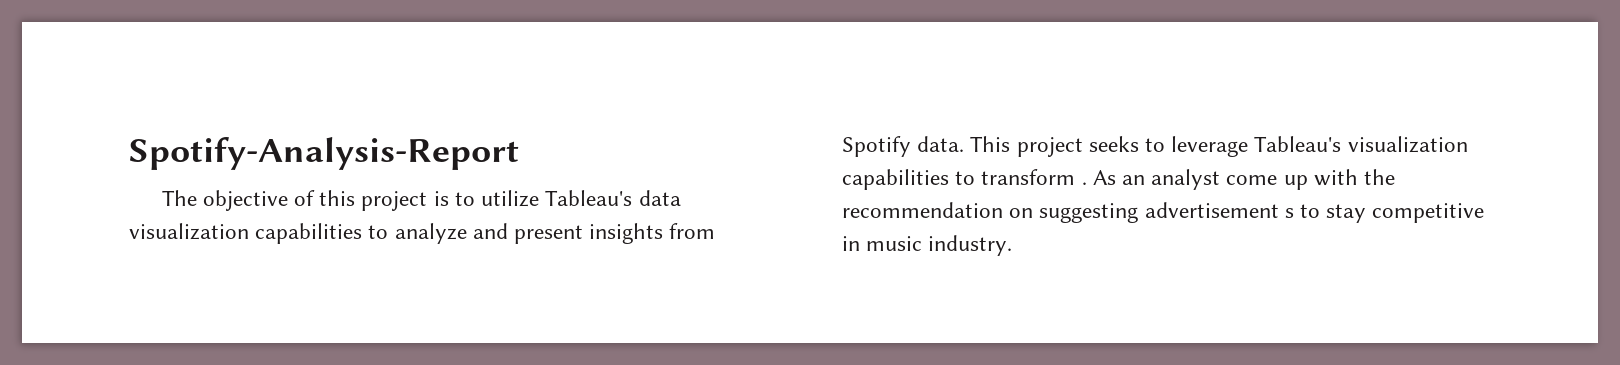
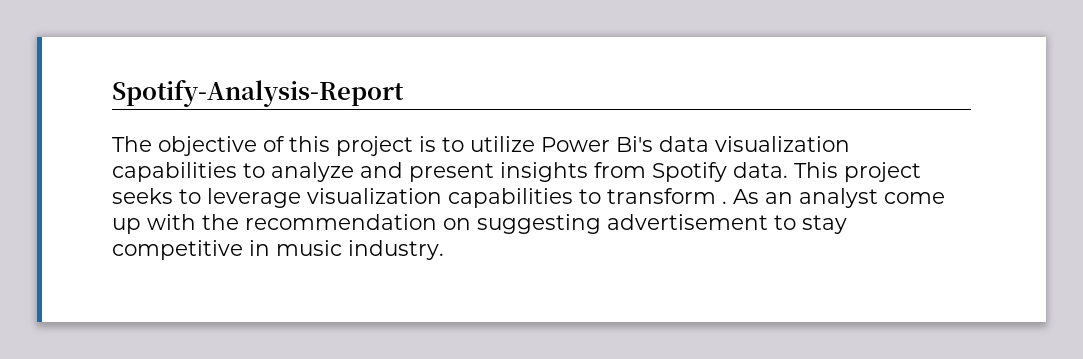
[545,190,633,206] Tableau's -> [541,136,653,152] Power Bi's
[1254,136,1342,152] Tableau's -> (301, 198) none
[1284,208,1294,218] s -> (768, 222) none

